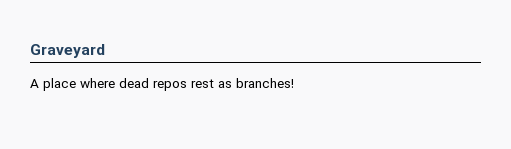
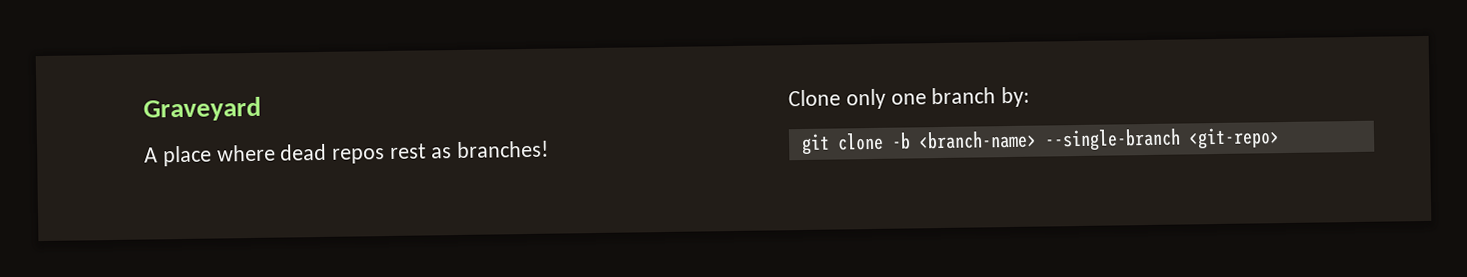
(294, 83) none -> [788,86,1031,110] [800,127,1280,156] // Clone only one branch by: // git clone -b <branch-name> --single-branch <git-repo>

